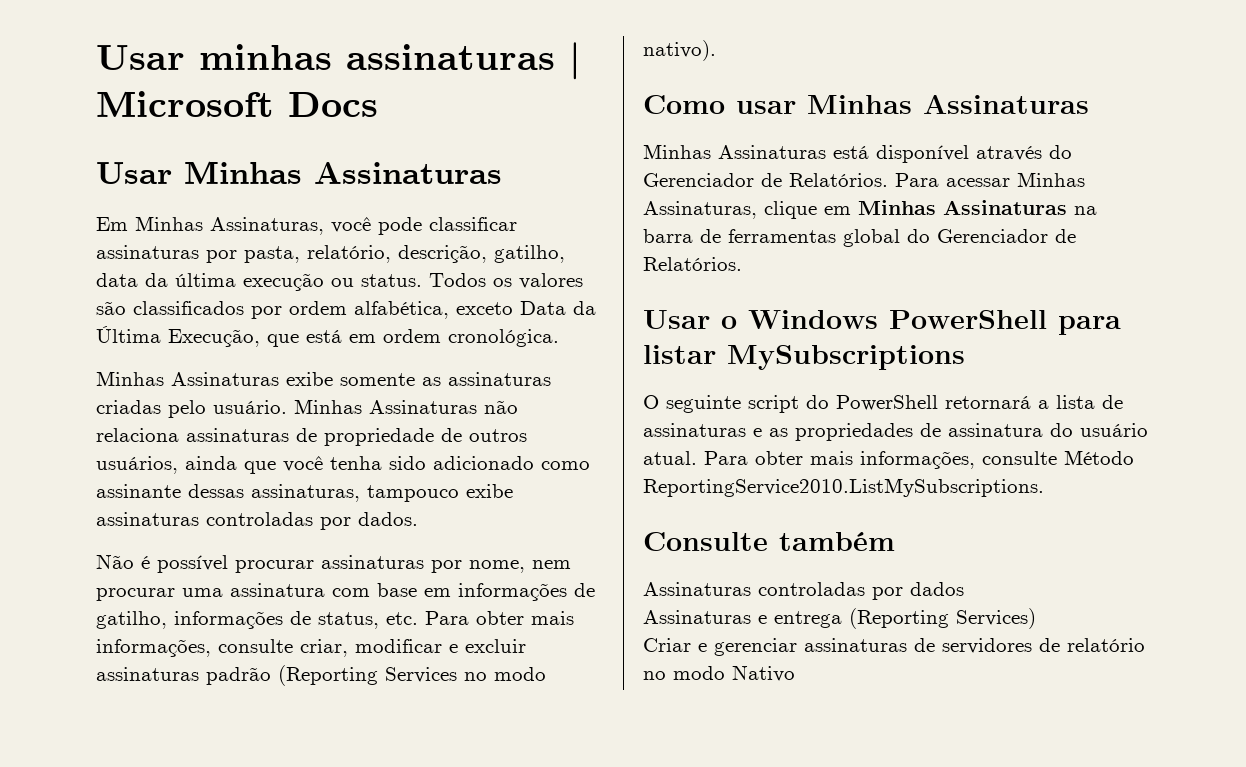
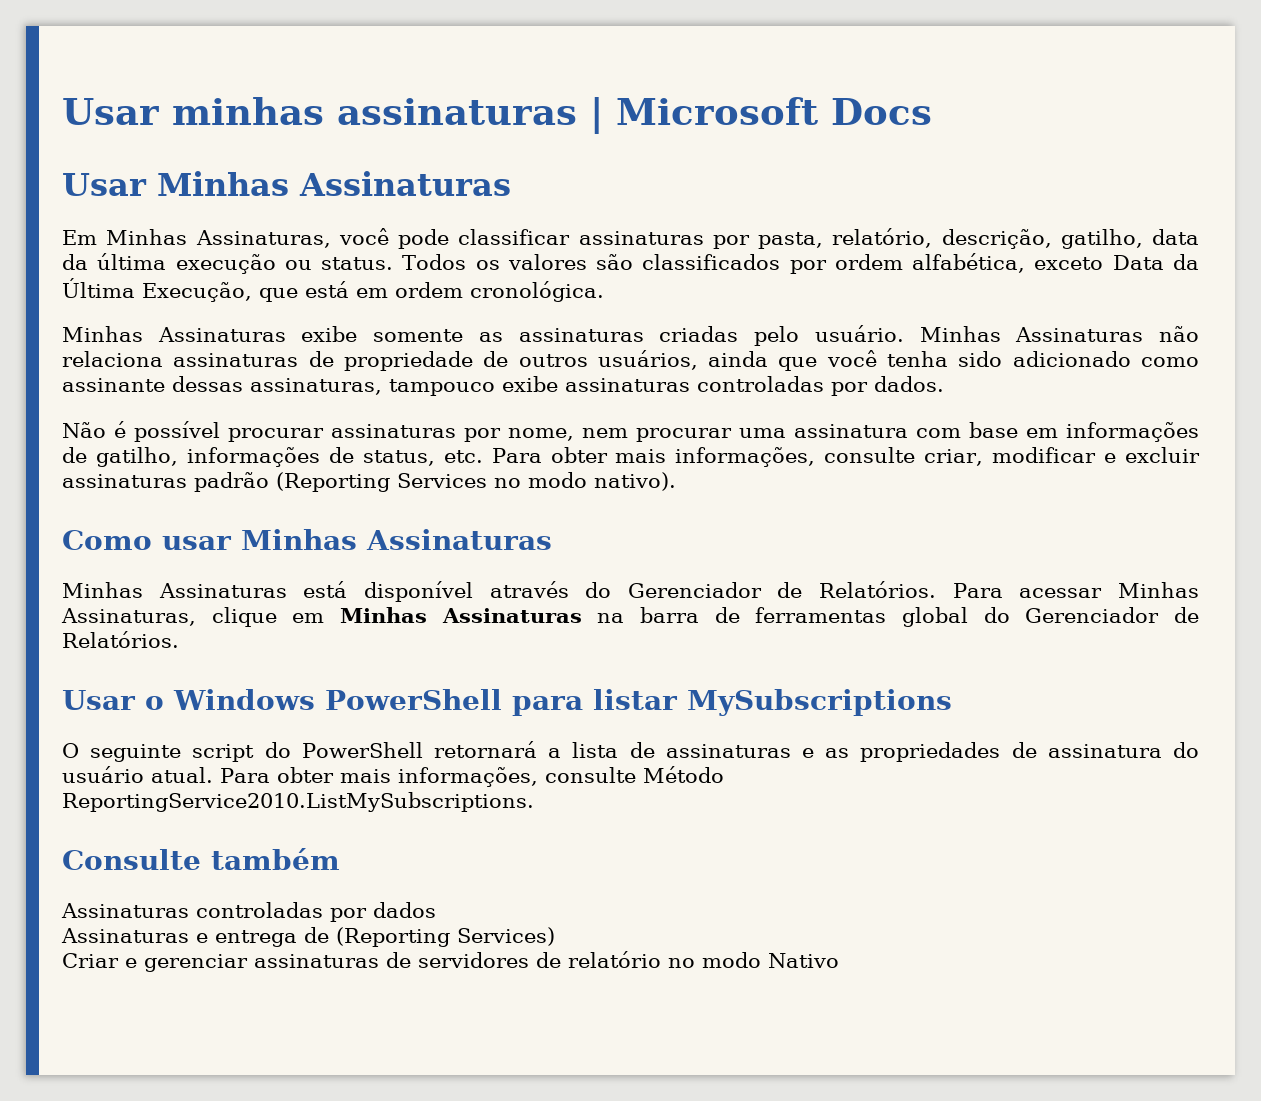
(842, 619) none -> [304,927,329,943] de

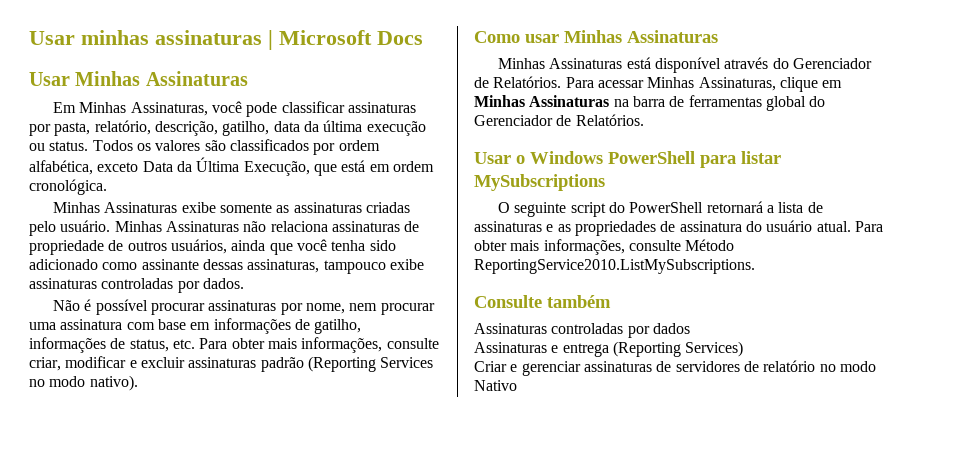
[304,927,329,943] de -> (609, 350) none

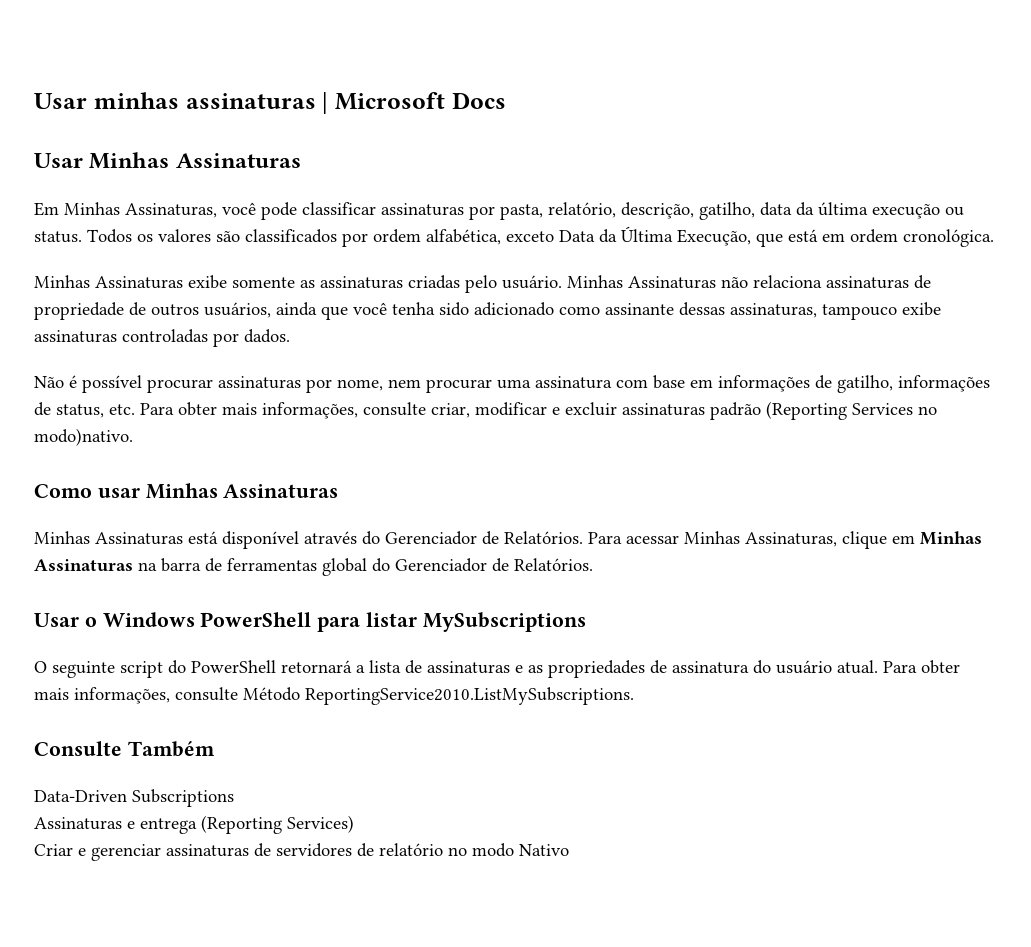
[49,375,138,391] modo nativo). -> [34,428,133,446] modo)nativo.
[547,295,611,308] [474,323,690,338] também // Assinaturas controladas por dados -> [127,741,215,757] [34,789,234,807] Também // Data-Driven Subscriptions

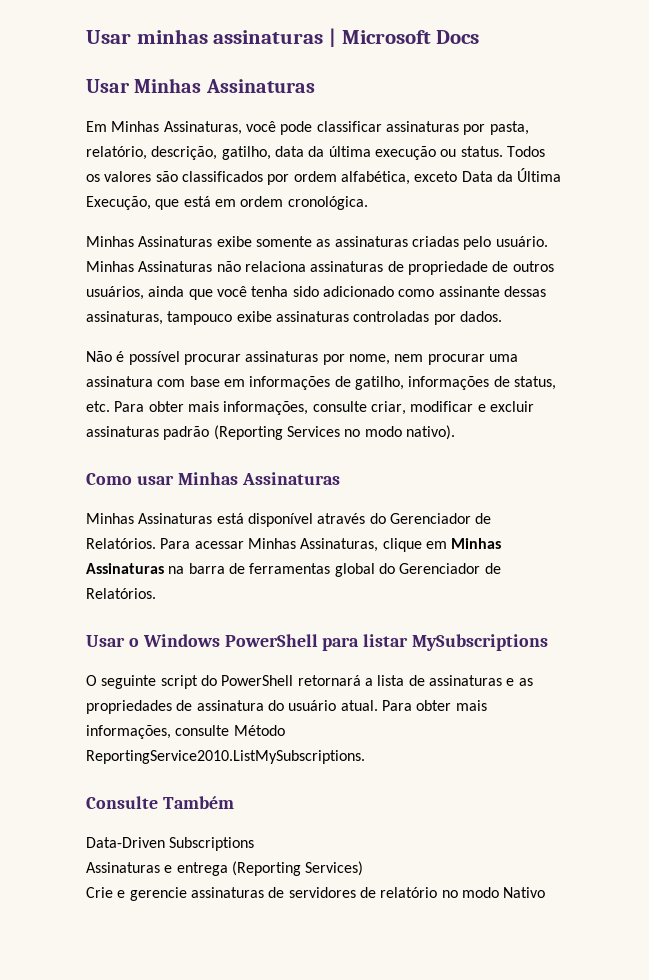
[34,428,133,446] modo)nativo. -> [364,425,455,440] modo nativo).
[34,844,161,861] Criar e gerenciar -> [86,887,187,901] Crie e gerencie

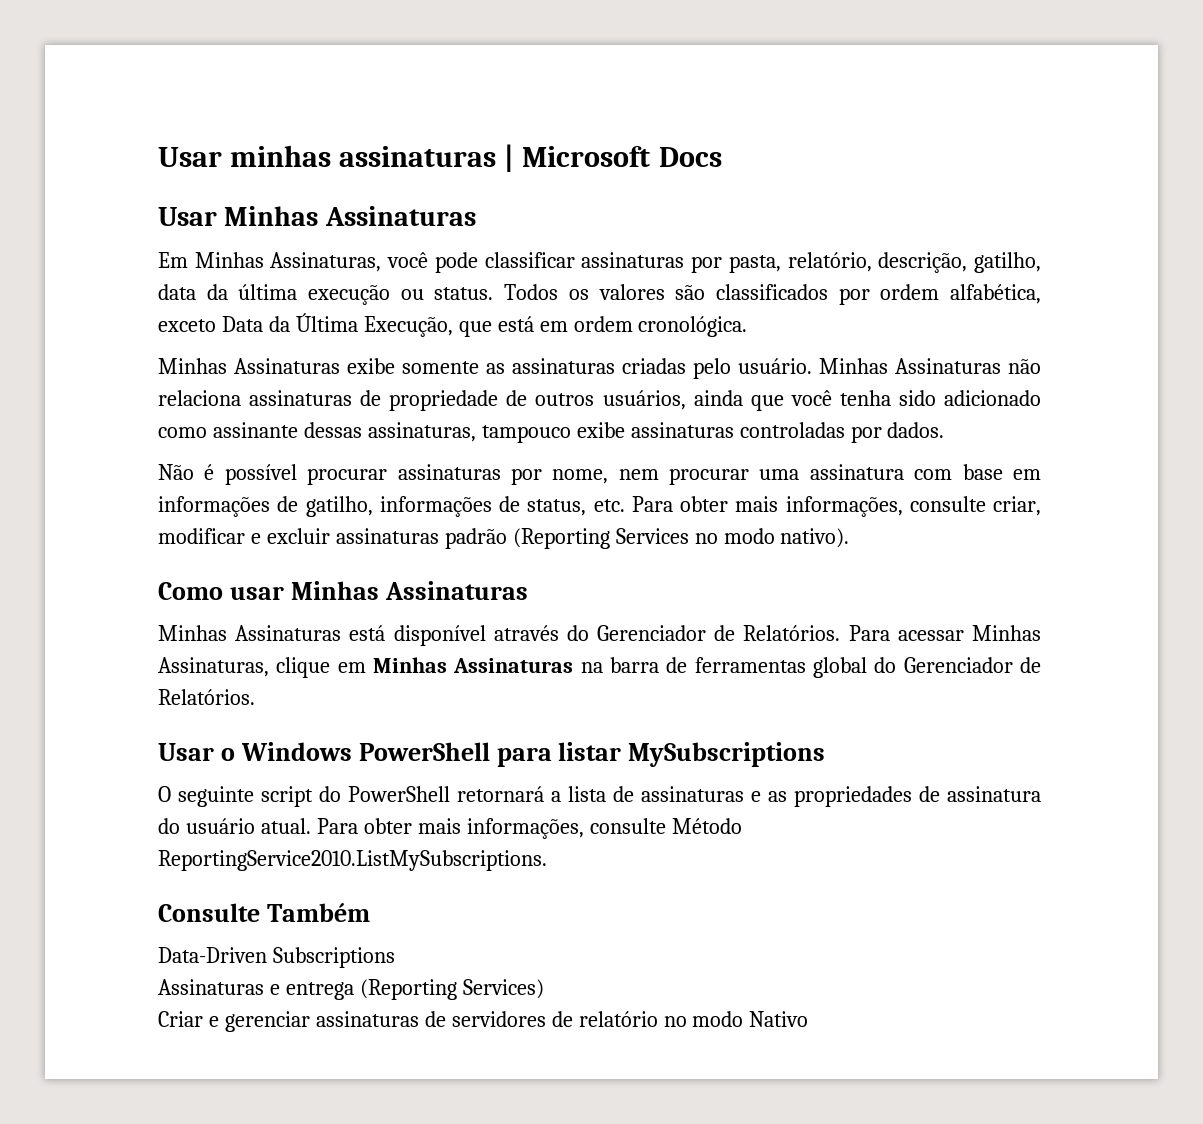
[86,887,187,901] Crie e gerencie -> [158,1011,310,1032] Criar e gerenciar

